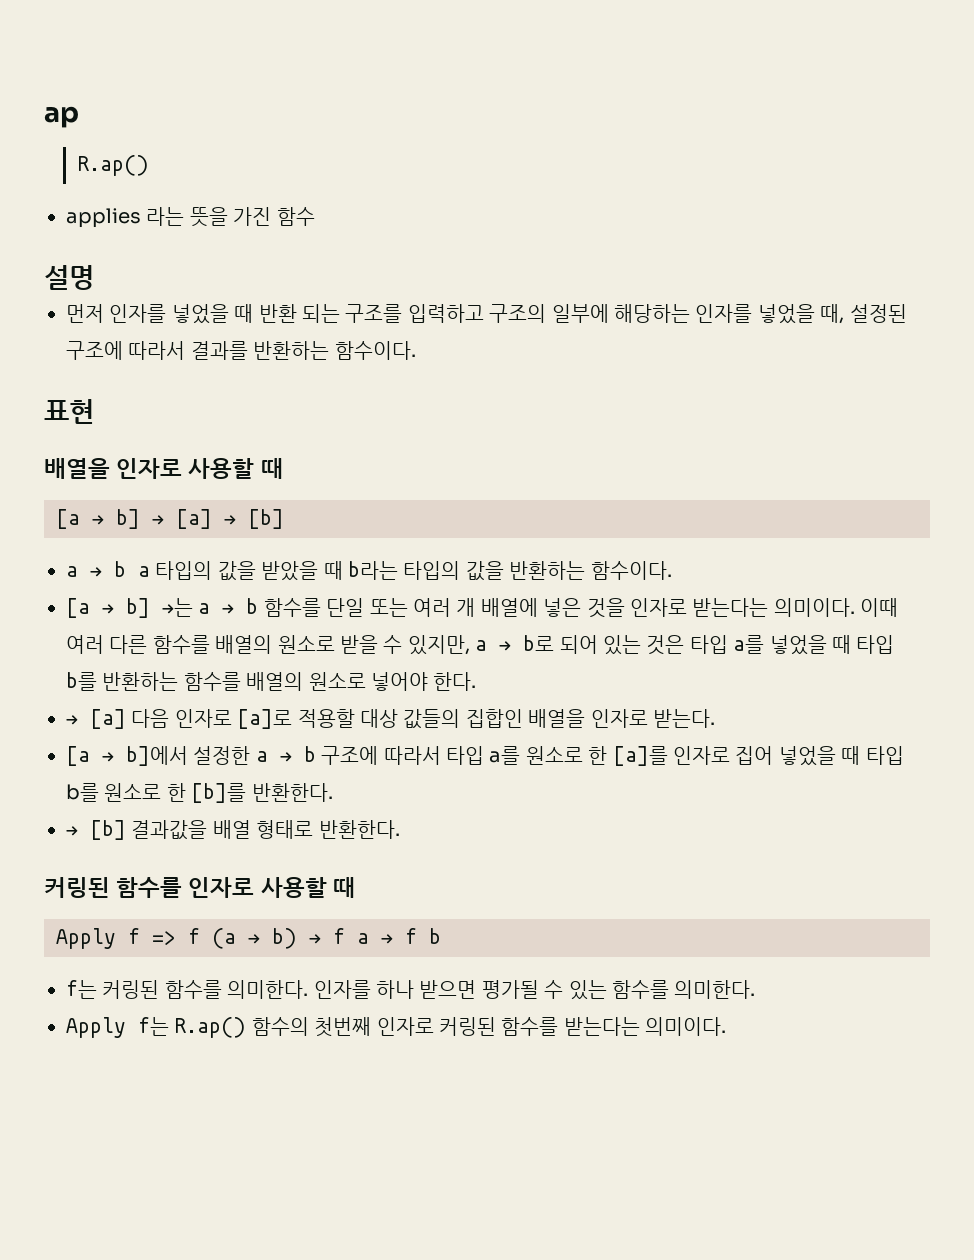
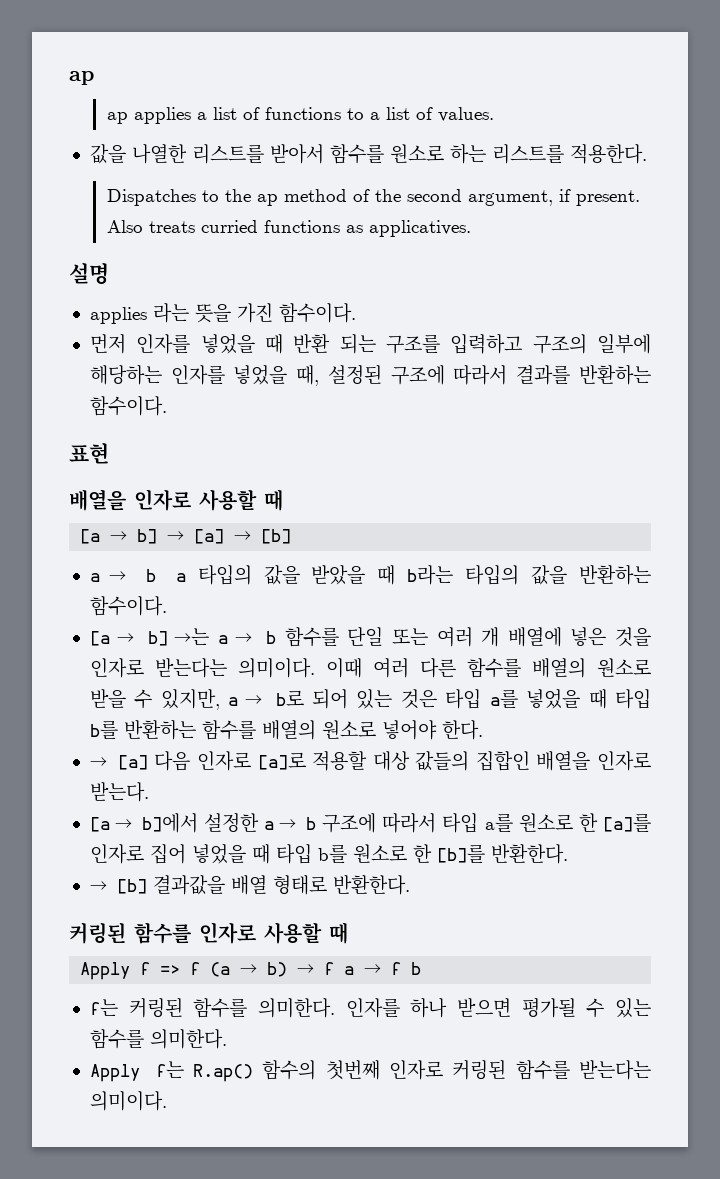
[76,155,149,176] R.ap() -> [106,107,494,124] [89,144,647,164] [106,189,640,206] [106,220,471,237] [69,263,109,284] ap applies a list of functions to a list of values. // 값을 나열한 리스트를 받아서 함수를 원소로 하는 리스트를 적용한다. // Dispatches to the ap method of the second argument, if present. Also treats curried functions as applicatives. // 설명
[276,207,315,226] [44,265,94,290] 함수 // 설명 -> [278,303,356,323] 함수이다.

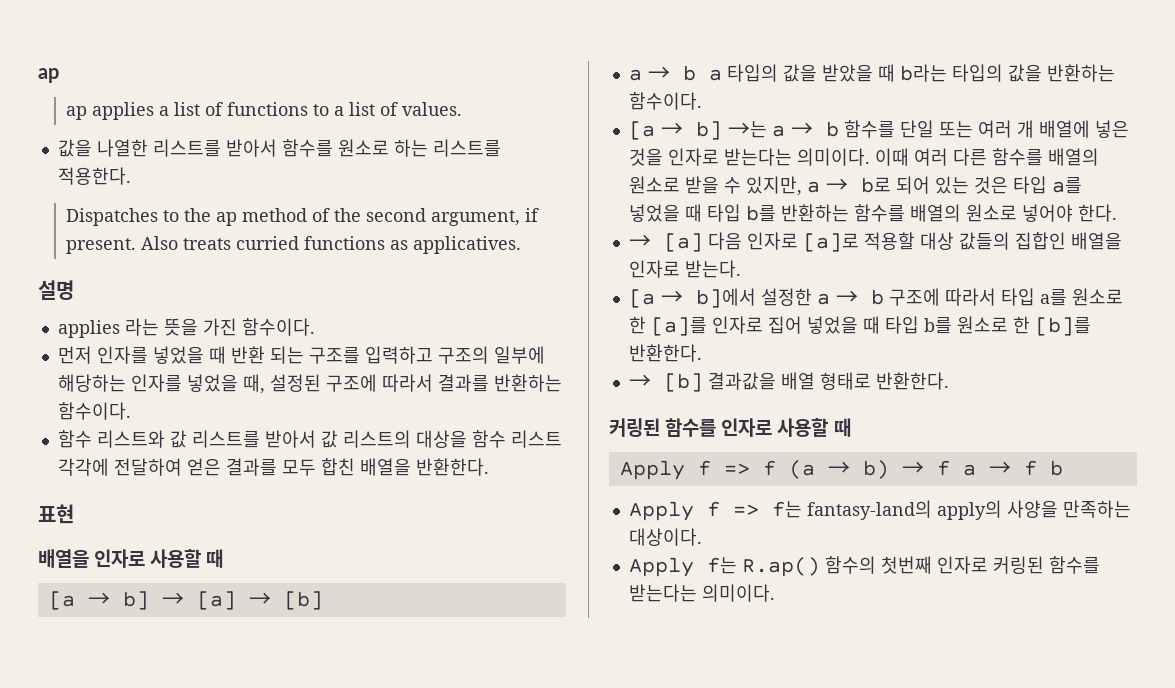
(167, 406) none -> [57,430,562,448] [57,458,489,476] // 함수 리스트와 값 리스트를 받아서 값 리스트의 대상을 함수 리스트 각각에 전달하여 얻은 결과를 모두 합친 배열을 반환한다.
[89,997,652,1018] [89,1029,227,1049] f는 커링된 함수를 의미한다. 인자를 하나 받으면 평가될 수 있는 함수를 의미한다. -> [628,500,1131,521] [628,528,702,546] Apply f => f는 fantasy-land의 apply의 사양을 만족하는 대상이다.

